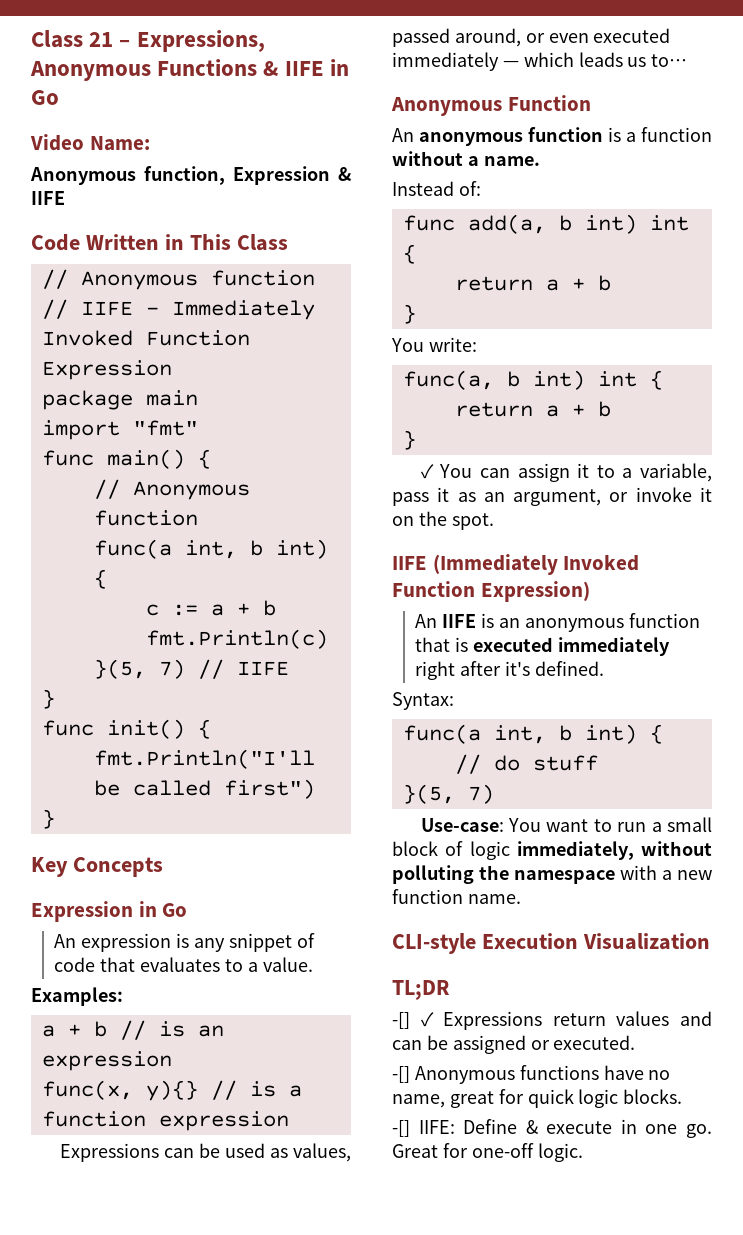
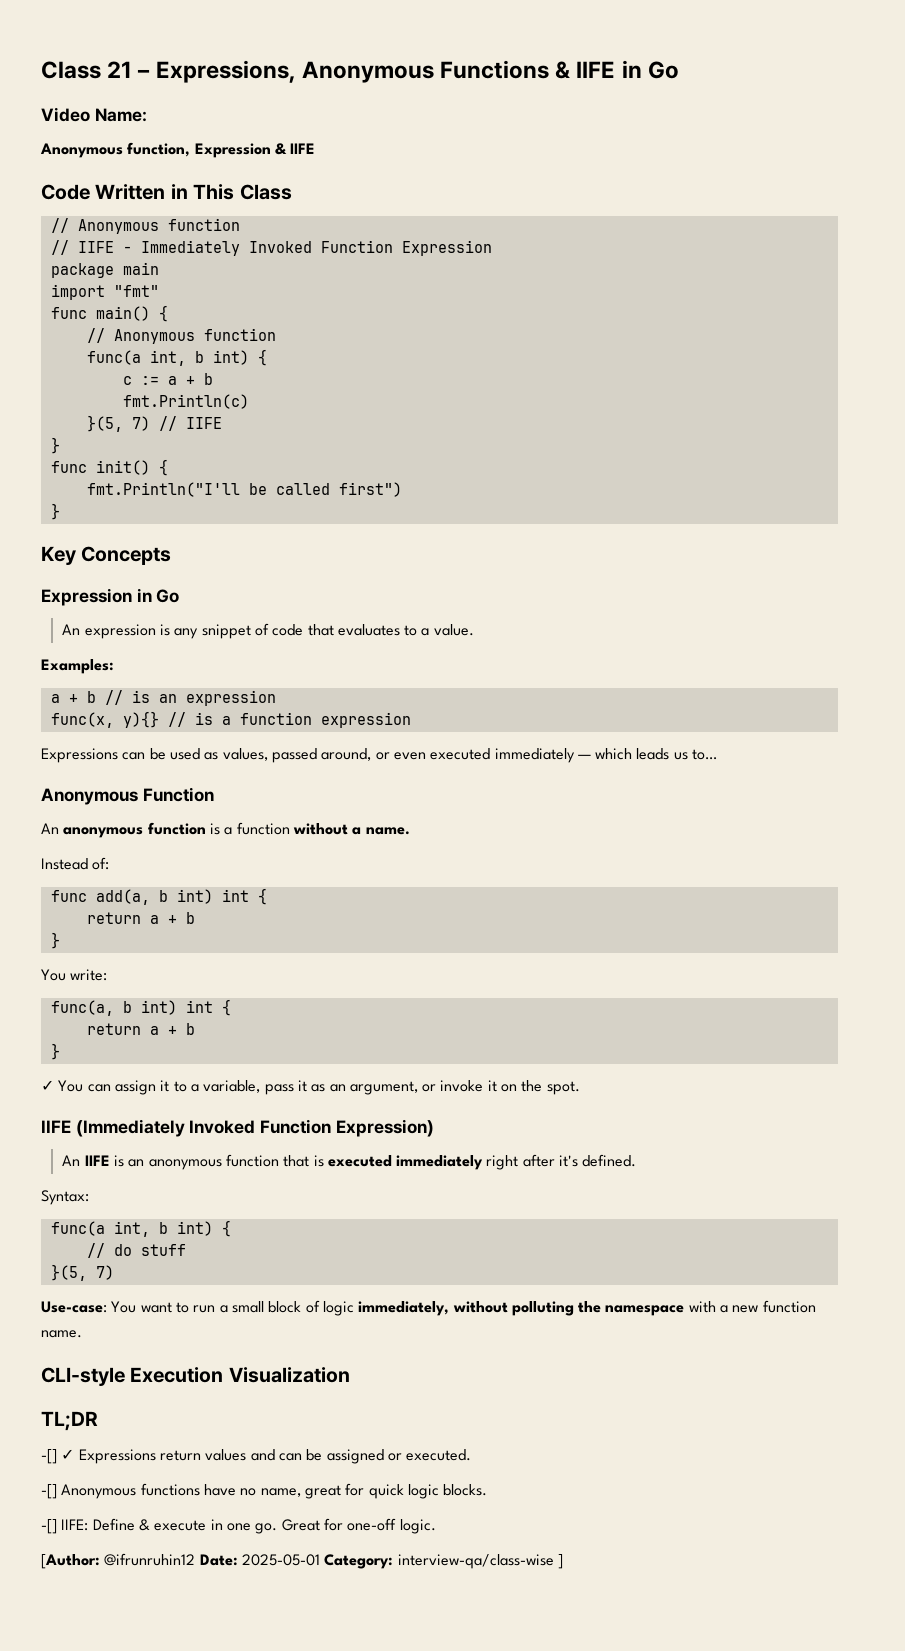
(583, 1152) none -> [41,1553,563,1569] // [Author: @ifrunruhin12 Date: 2025-05-01 Category: interview-qa/class-wise ]

